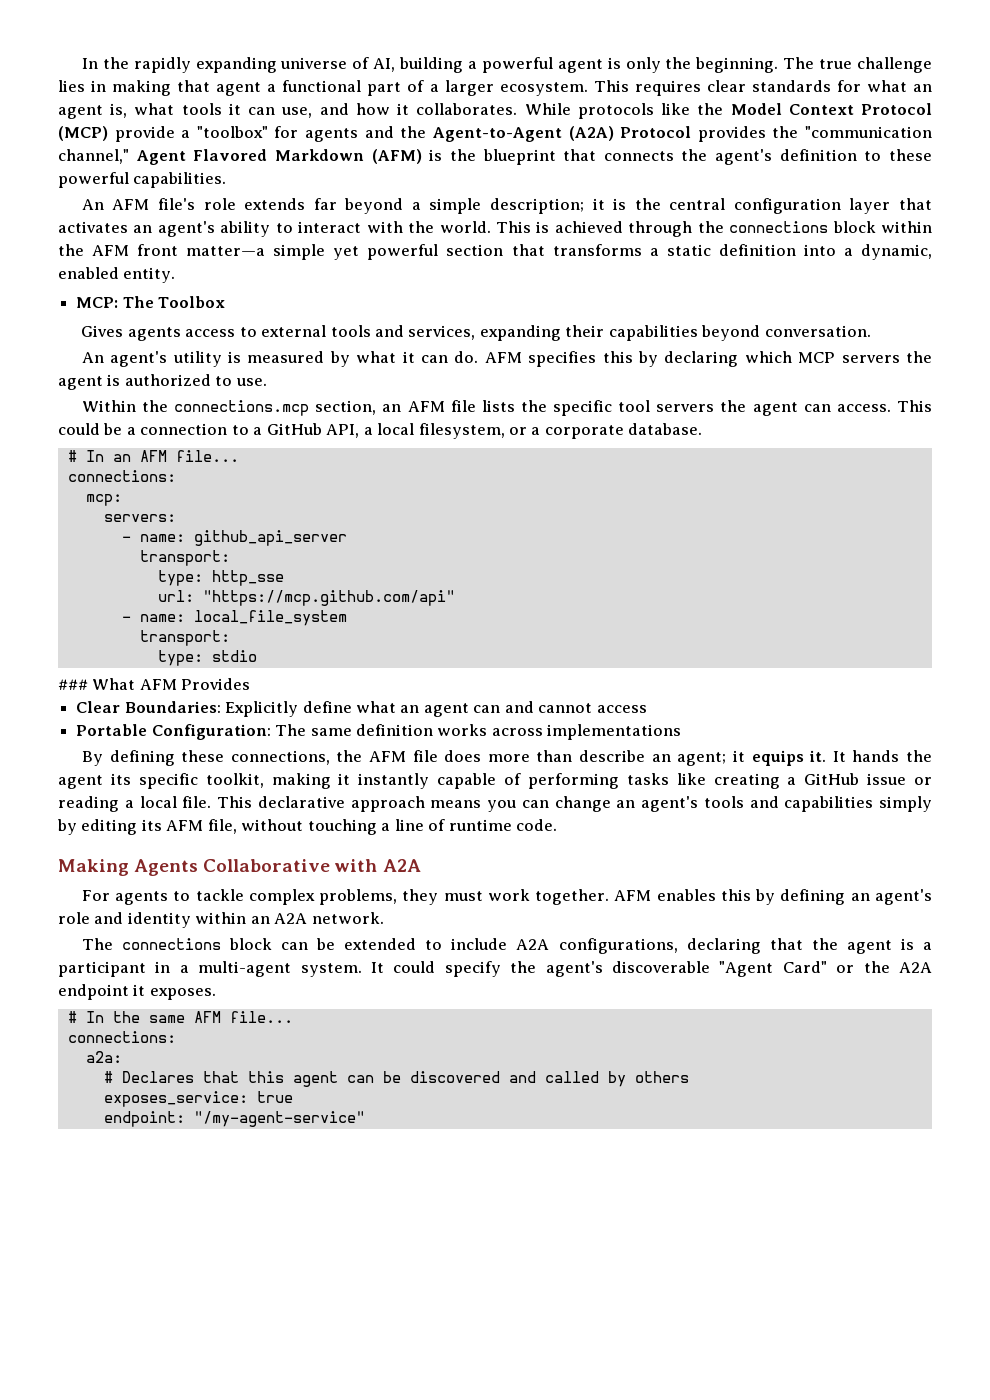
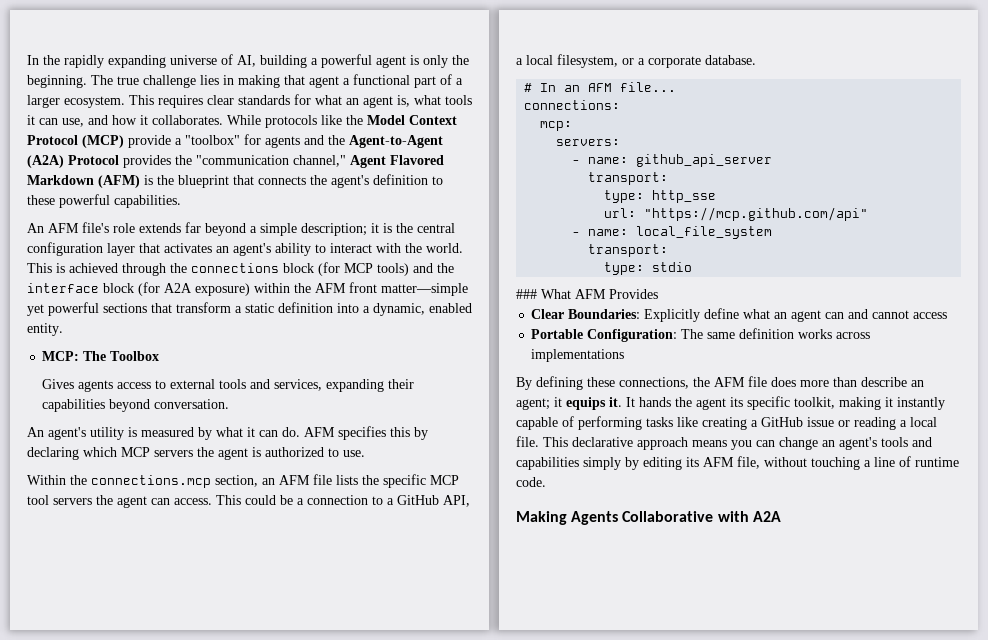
[881,221,932,233] [58,244,642,260] within the AFM front matter—a simple yet powerful section that transforms -> [318,262,454,276] [27,282,468,296] [27,302,231,316] (for MCP tools) and the interface block (for A2A exposure) within the AFM front matter—simple yet powerful sections that transform
(613, 408) none -> [430,475,459,485] MCP
[81,889,932,905] [58,912,384,928] [81,938,933,954] [58,961,932,977] [58,984,216,1000] [67,1011,293,1023] [67,1031,176,1043] [85,1051,122,1063] [103,1071,689,1087] [103,1091,293,1107] [103,1111,365,1127] // For agents to tackle complex problems, they must work together. AFM enables this by defining an agent's role and identity within an A2A network. // The connections block can be extended to include A2A configurations, declaring that the agent is a participant in a multi-agent system. It could specify the agent's discoverable "Agent Card" or the A2A endpoint it exposes. // # In the same AFM file... // connections: // a2a: // # Declares that this agent can be discovered and called by others // exposes_service: true // endpoint: "/my-agent-service" -> (781, 516) none

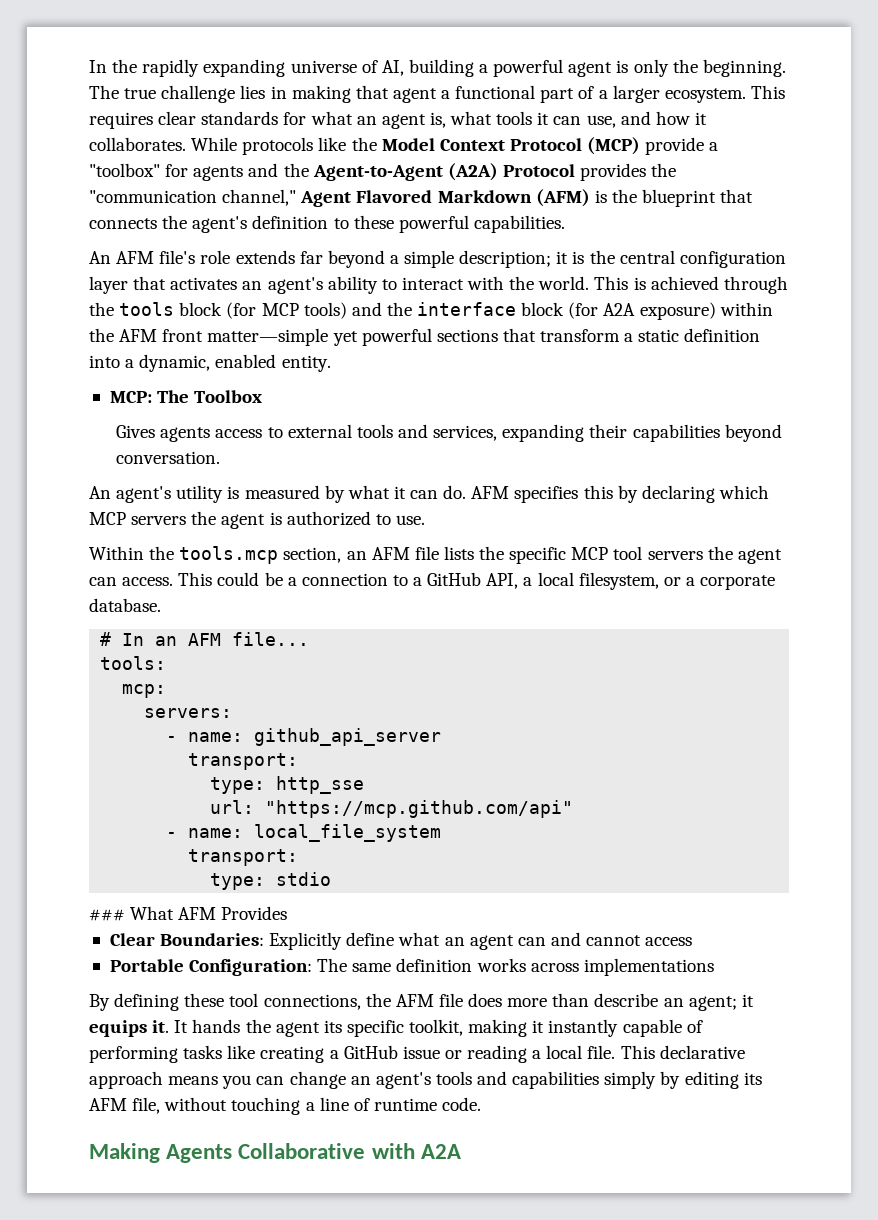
[191,263,279,273] connections -> [119,302,175,316] tools
[91,475,211,488] connections.mcp -> [179,546,279,564] tools.mcp
[524,100,621,110] connections: -> [100,656,167,670] tools:
(615, 382) none -> [229,993,259,1007] tool

